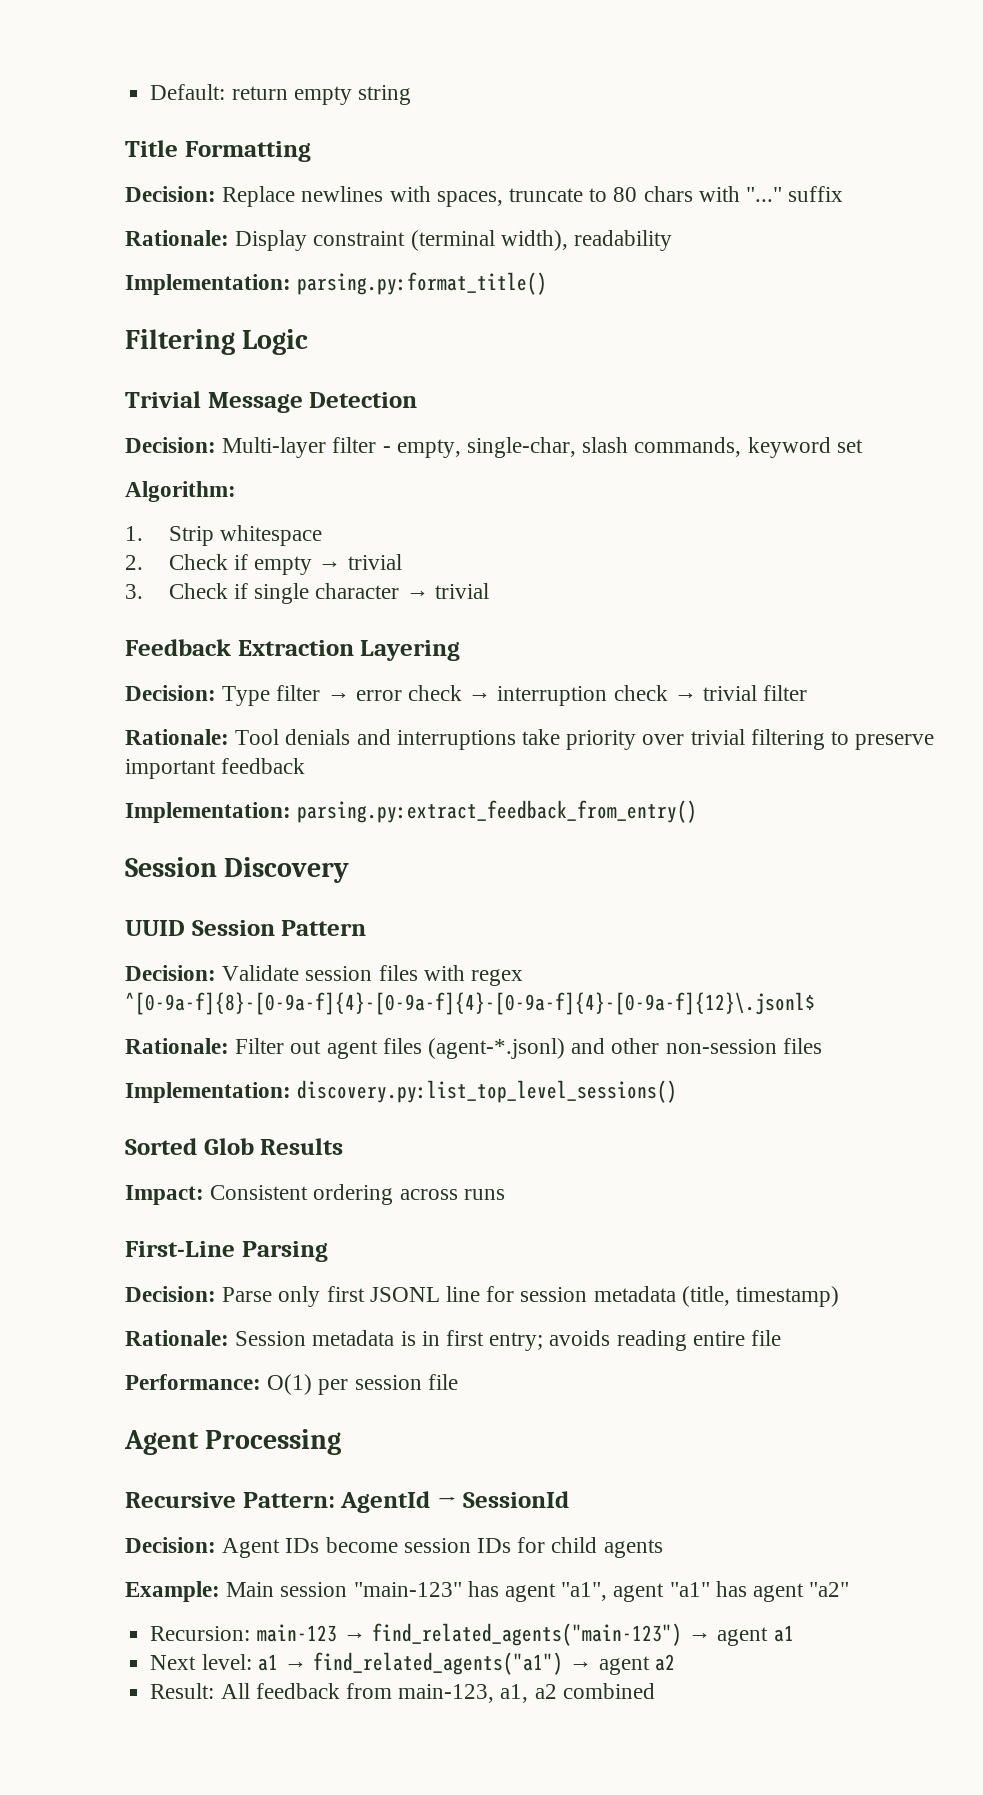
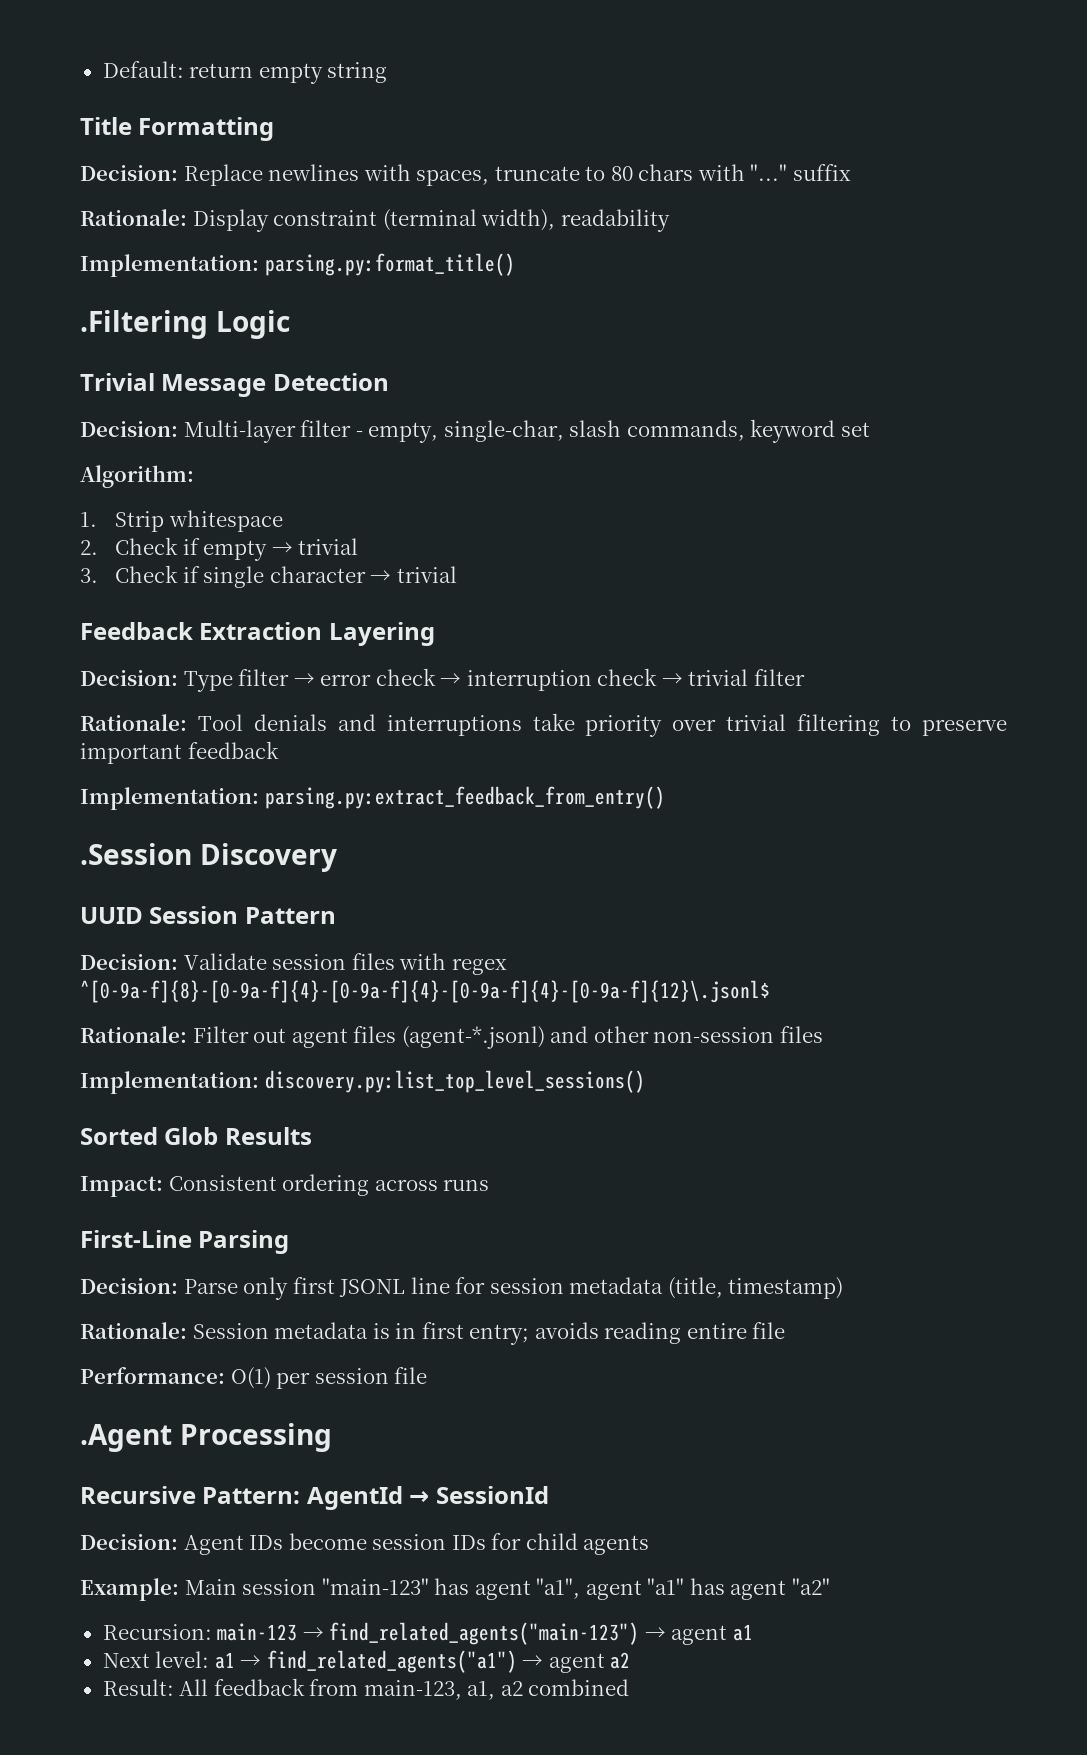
[125,329,235,355] Filtering -> [80,310,208,339] .Filtering
[125,857,217,877] Session -> [80,843,192,865] .Session
[124,1430,199,1455] Agent -> [80,1424,172,1452] .Agent

